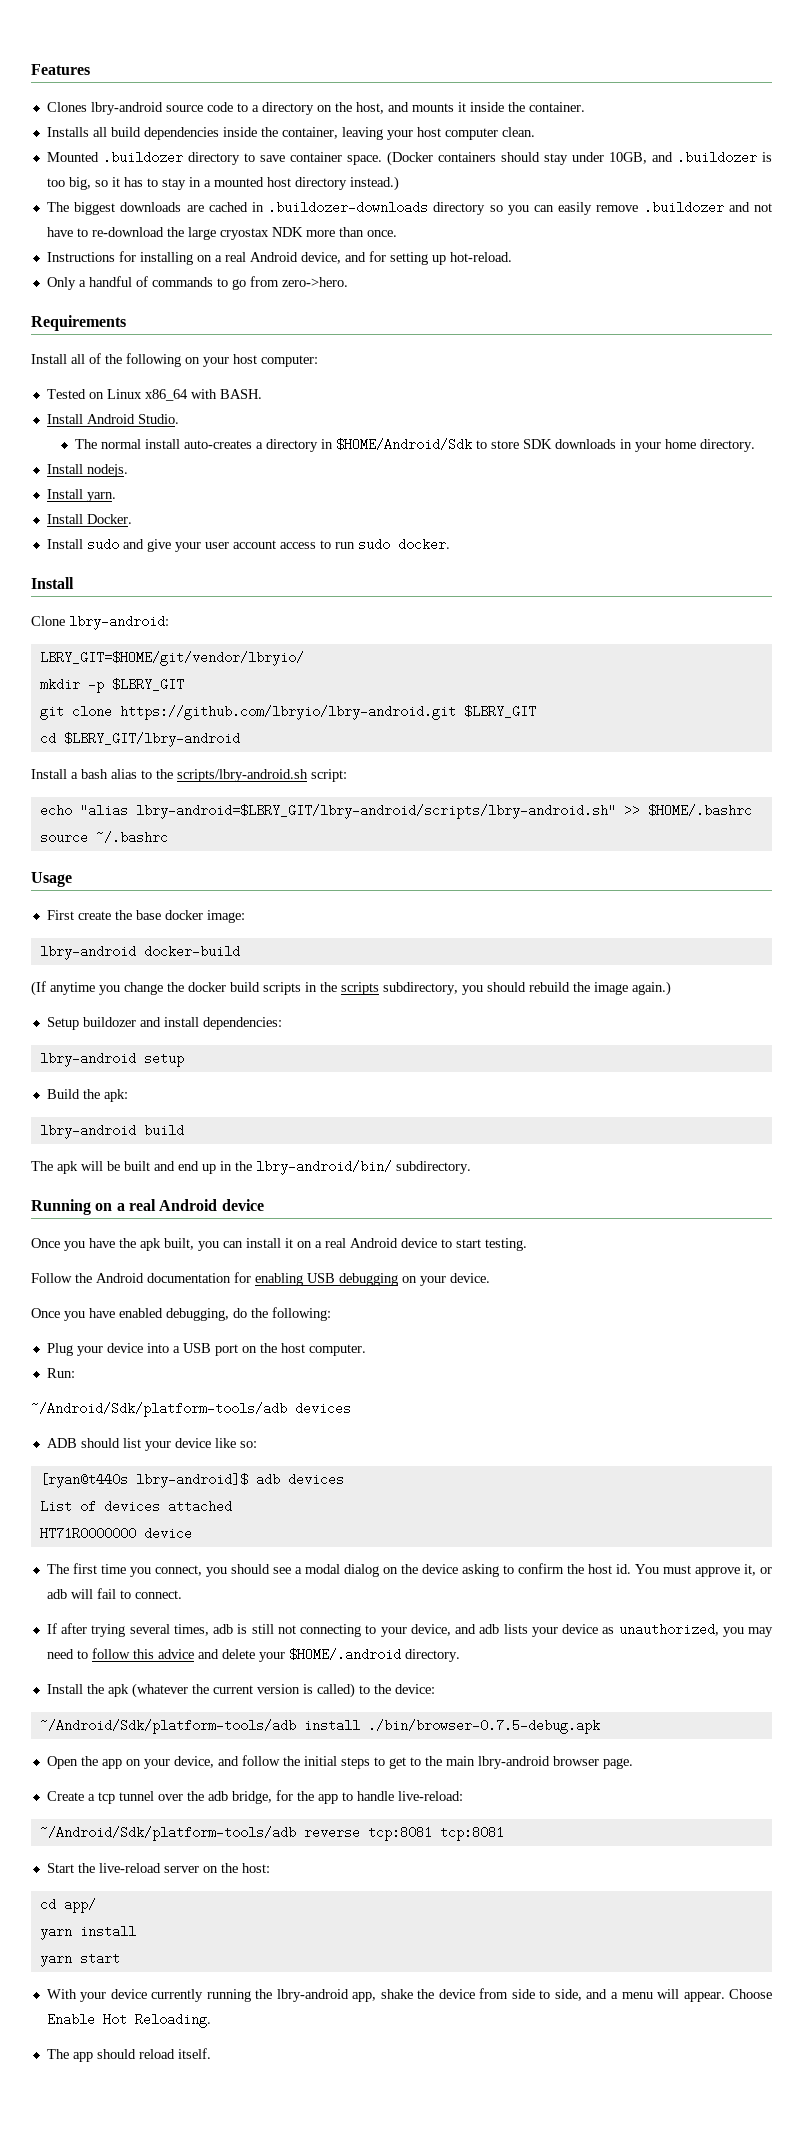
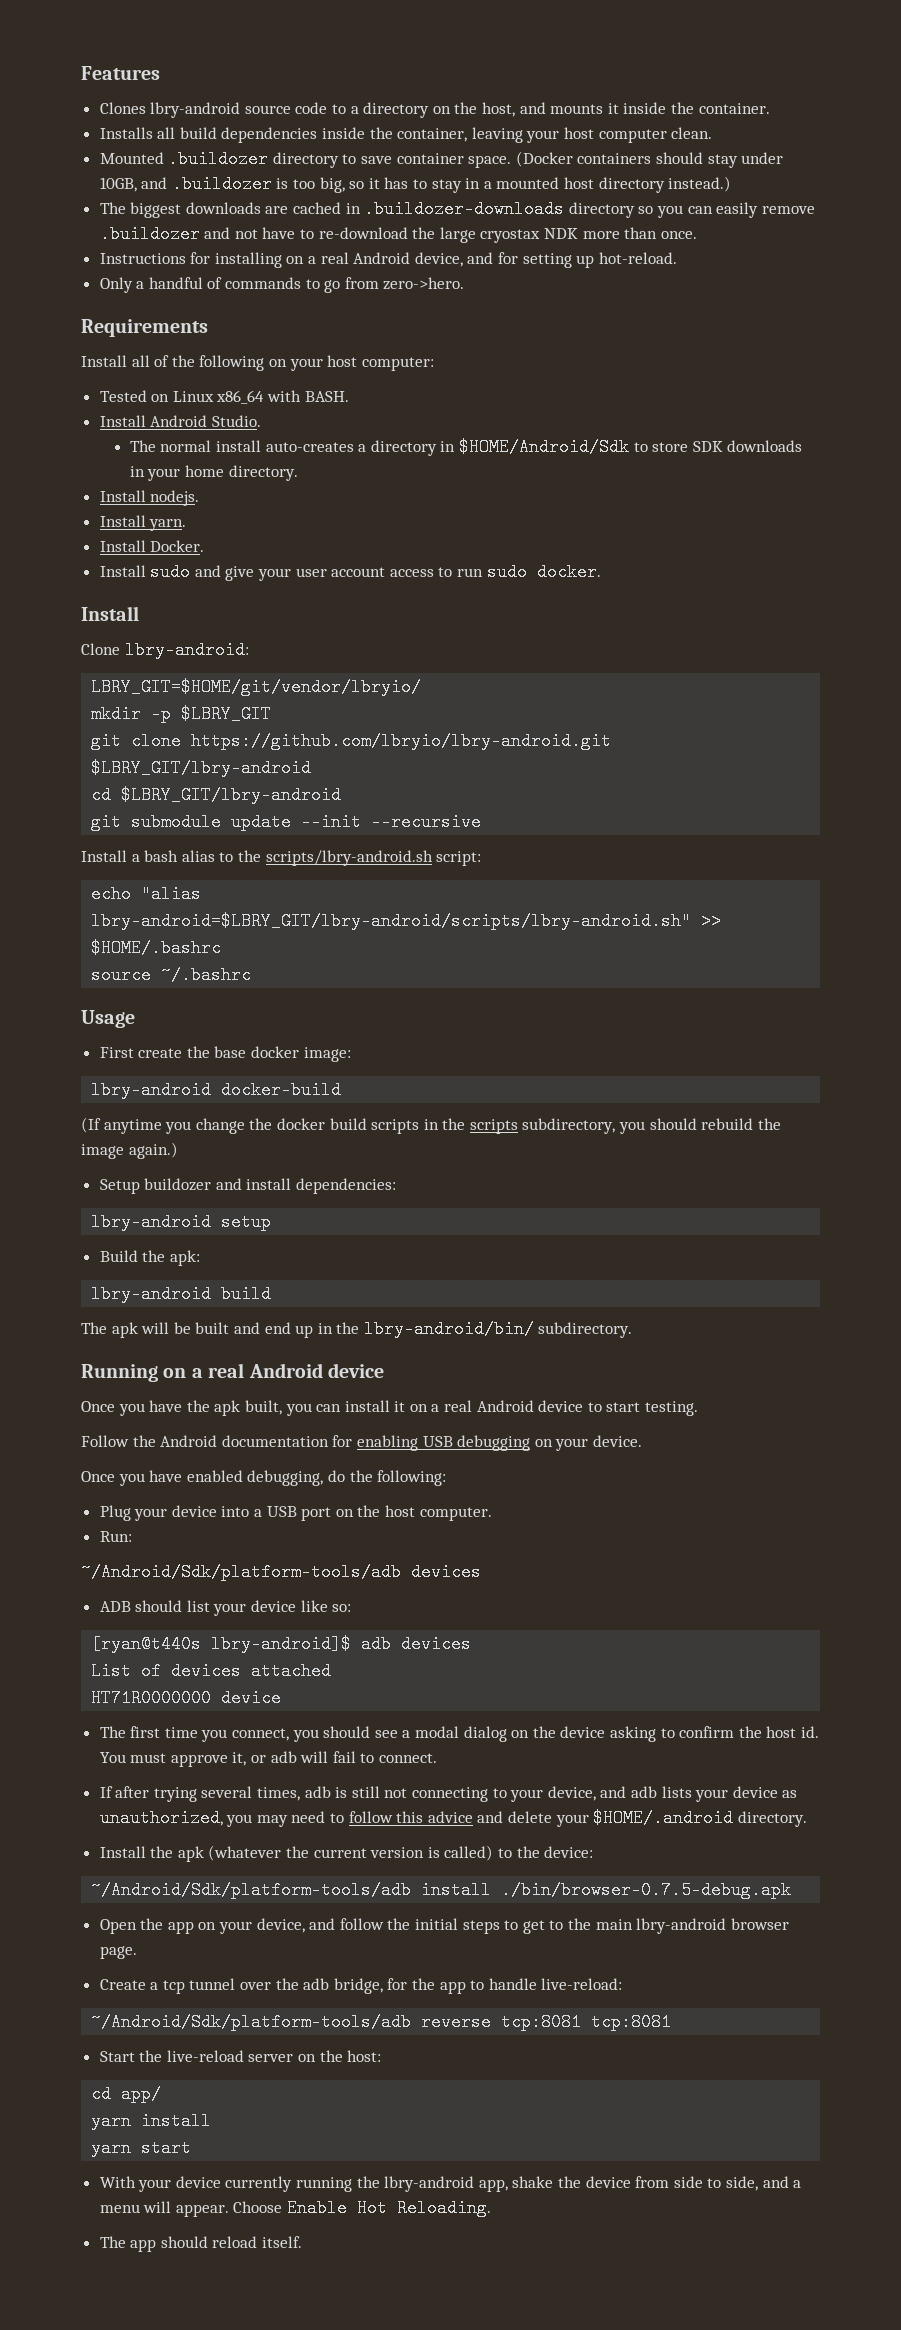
[463,705,536,718] $LBRY_GIT -> [91,759,312,777] $LBRY_GIT/lbry-android
(240, 739) none -> [91,813,482,831] // git submodule update --init --recursive

